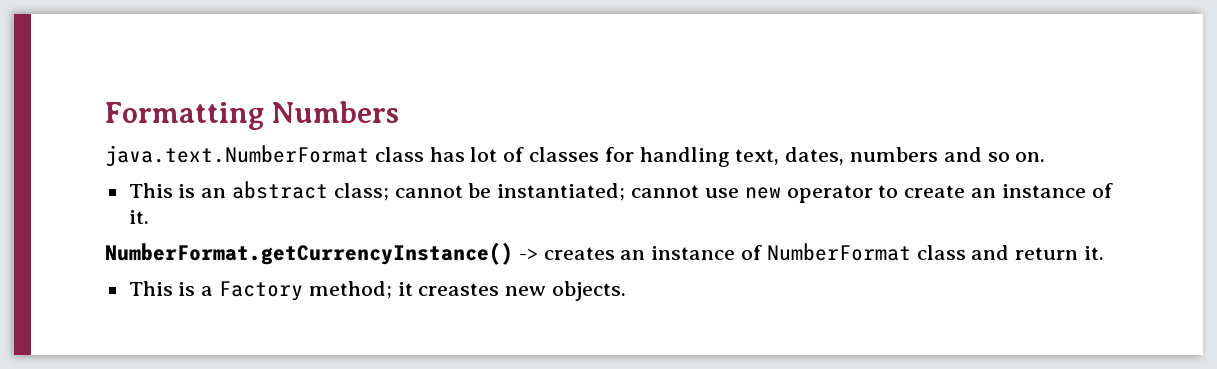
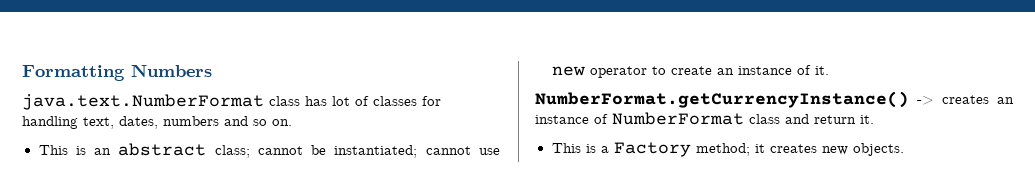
[418,283,500,296] creastes -> [769,144,817,153] creates

